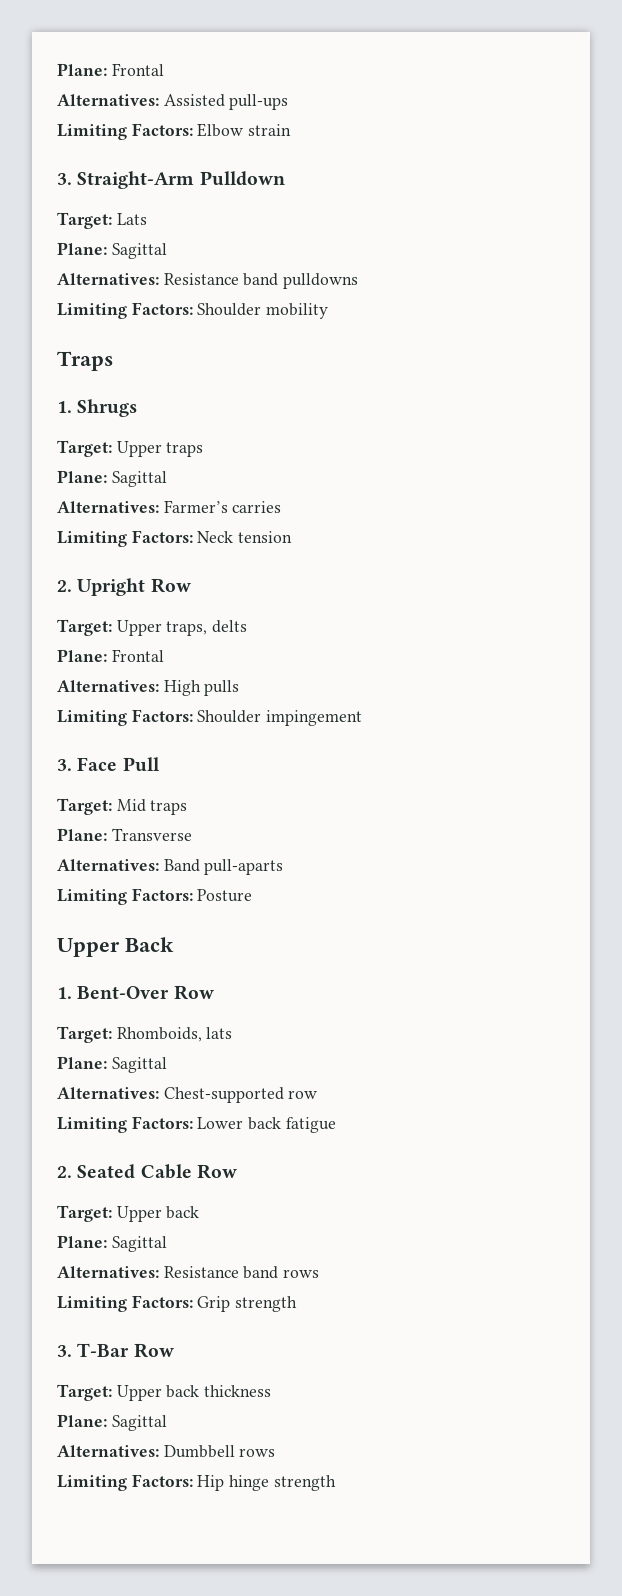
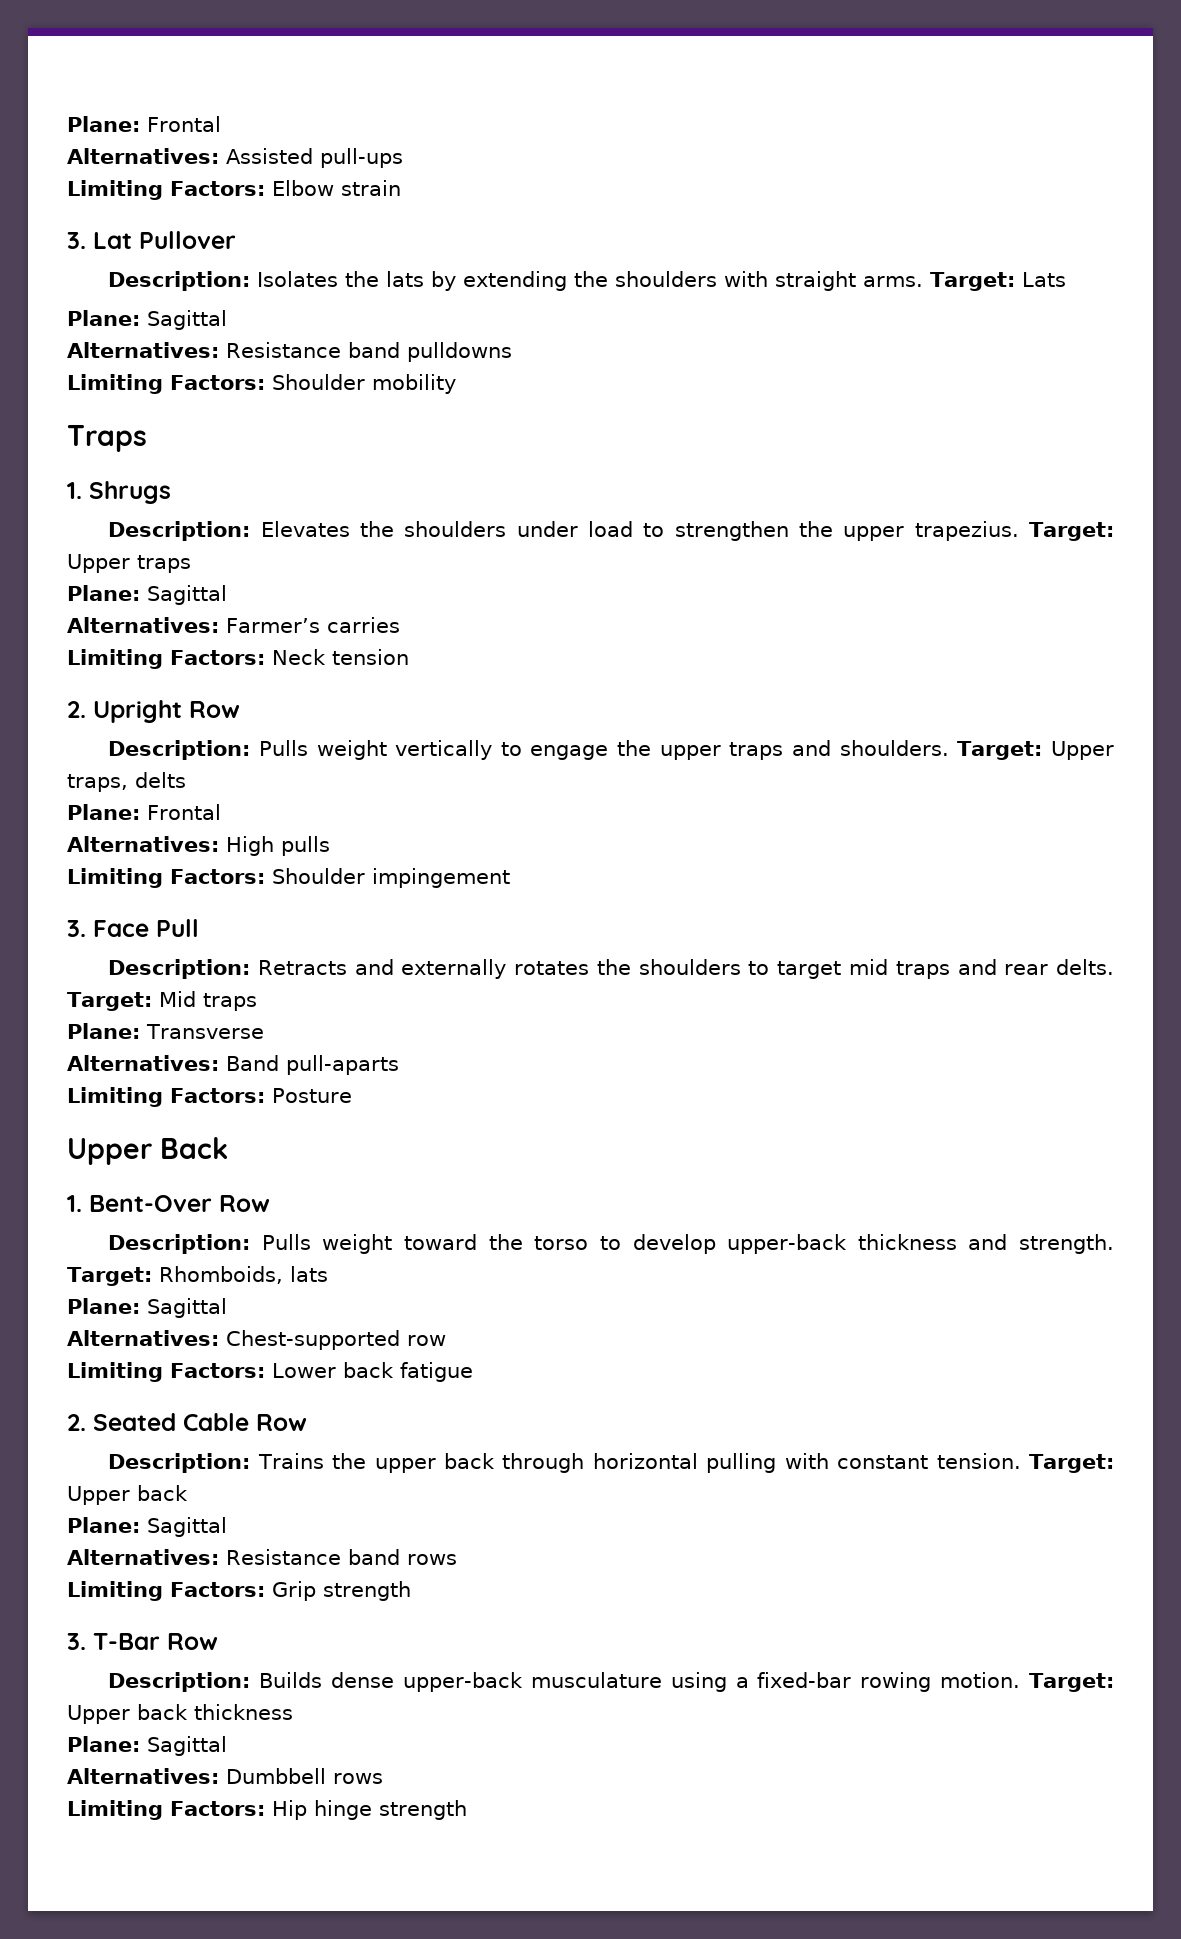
[77,171,285,189] Straight-Arm Pulldown // -> [93,231,236,249] [108,271,924,291] Lat Pullover // Description: Isolates the lats by extending the shoulders with straight arms.
(138, 408) none -> [108,521,1019,541] Description: Elevates the shoulders under load to strengthen the upper trapezius.
(191, 585) none -> [108,740,949,760] Description: Pulls weight vertically to engage the upper traps and shoulders.
(160, 764) none -> [108,959,1115,979] Description: Retracts and externally rotates the shoulders to target mid traps and rear delts.
(214, 992) none -> [108,1234,1115,1254] Description: Pulls weight toward the torso to develop upper-back thickness and strength.
(237, 1171) none -> [108,1453,1021,1473] Description: Trains the upper back through horizontal pulling with constant tension.
(174, 1350) none -> [108,1672,1021,1692] Description: Builds dense upper-back musculature using a fixed-bar rowing motion.

